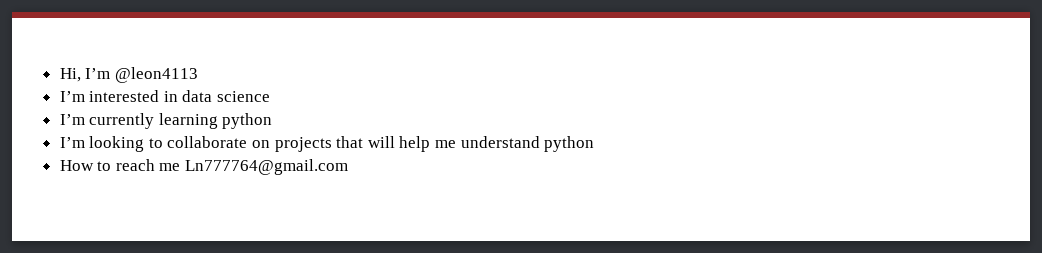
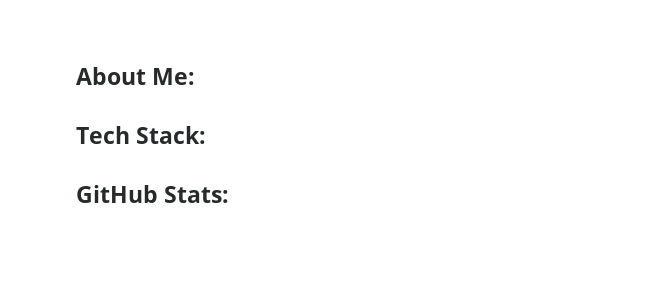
[59,67,198,83] [59,90,271,102] [59,113,273,129] [59,136,595,152] [59,159,349,175] Hi, I’m @leon4113 // I’m interested in data science // I’m currently learning python // I’m looking to collaborate on projects that will help me understand python // How to reach me Ln777764@gmail.com -> [76,67,196,85] [76,126,207,144] [76,185,230,203] About Me: // Tech Stack: // GitHub Stats:

